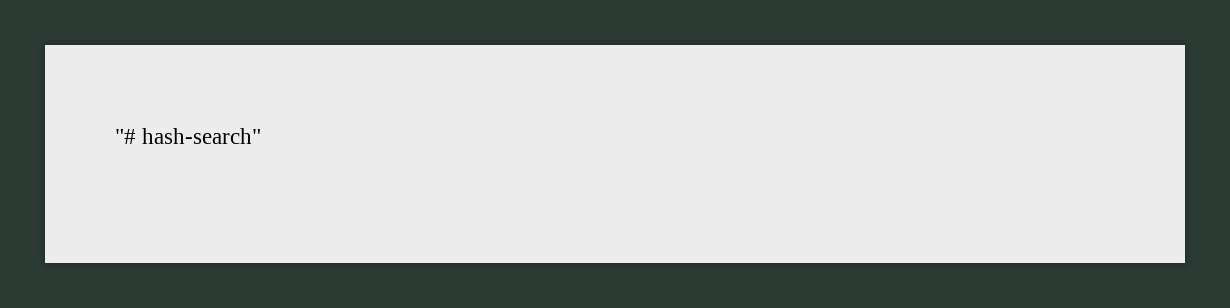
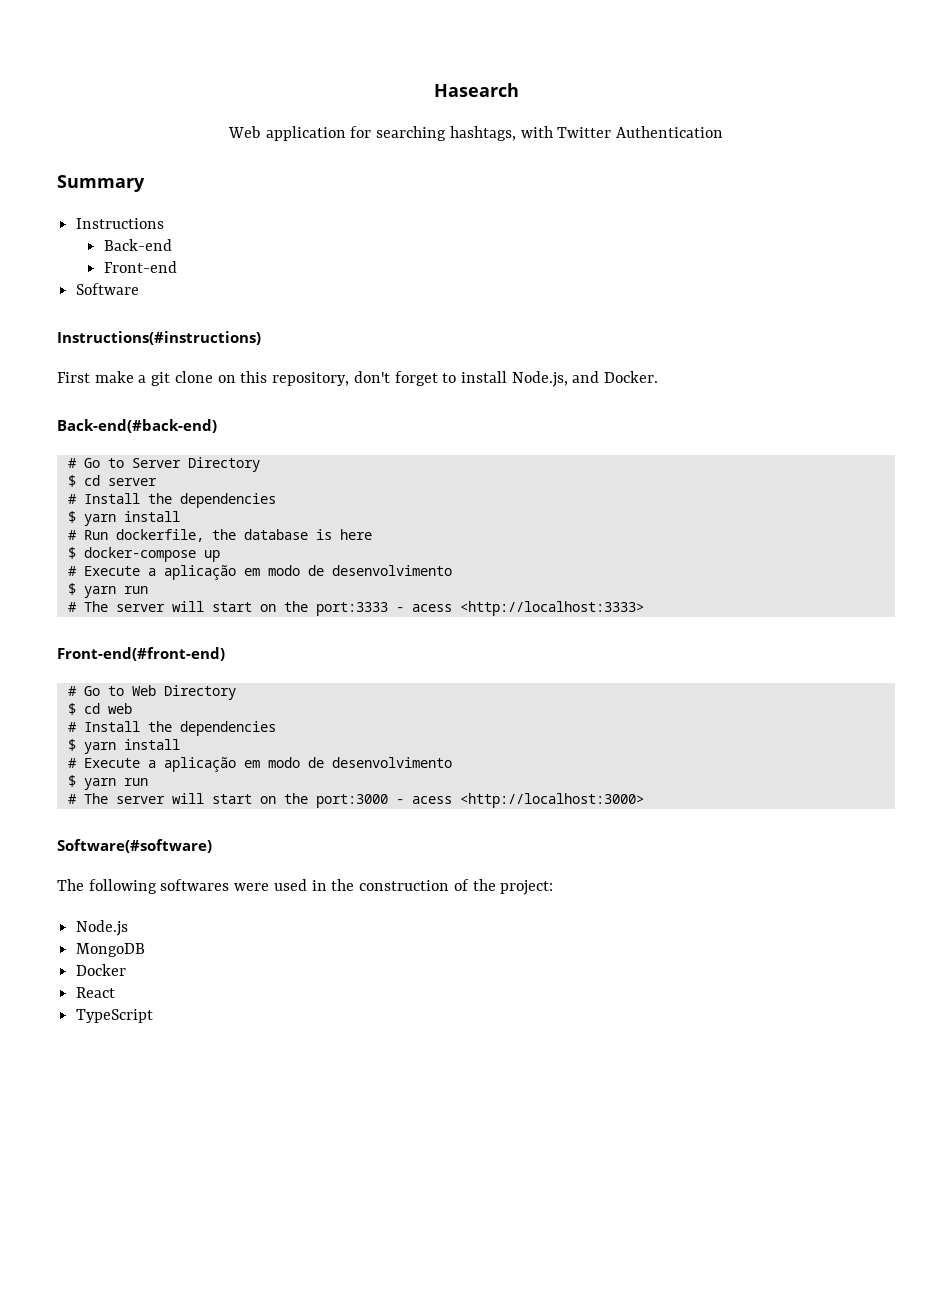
[115,128,262,144] "# hash-search" -> [433,83,519,97] [227,126,724,141] [57,175,145,192] [76,218,165,229] [103,239,172,251] [103,261,177,273] [76,283,140,295] [57,331,261,345] [57,371,659,387] [57,419,217,433] [67,457,260,472] [67,475,157,487] [67,493,276,508] [67,511,180,526] [67,529,372,542] [67,547,220,562] [67,565,452,580] [67,583,148,598] [67,601,644,616] [57,647,225,661] [67,685,236,700] [67,703,132,715] [67,721,276,736] [67,739,180,754] [67,757,452,772] [67,775,148,790] [67,793,644,808] [57,839,212,853] [57,879,554,895] [76,920,129,936] [76,943,146,957] [76,964,127,976] [76,987,116,998] [76,1009,154,1023] Hasearch // Web application for searching hashtags, with Twitter Authentication // Summary // Instructions // Back-end // Front-end // Software // Instructions(#instructions) // First make a git clone on this repository, don't forget to install Node.js, and Docker. // Back-end(#back-end) // # Go to Server Directory // $ cd server // # Install the dependencies // $ yarn install // # Run dockerfile, the database is here // $ docker-compose up // # Execute a aplicação em modo de desenvolvimento // $ yarn run // # The server will start on the port:3333 - acess <http://localhost:3333> // Front-end(#front-end) // # Go to Web Directory // $ cd web // # Install the dependencies // $ yarn install // # Execute a aplicação em modo de desenvolvimento // $ yarn run // # The server will start on the port:3000 - acess <http://localhost:3000> // Software(#software) // The following softwares were used in the construction of the project: // Node.js // MongoDB // Docker // React // TypeScript

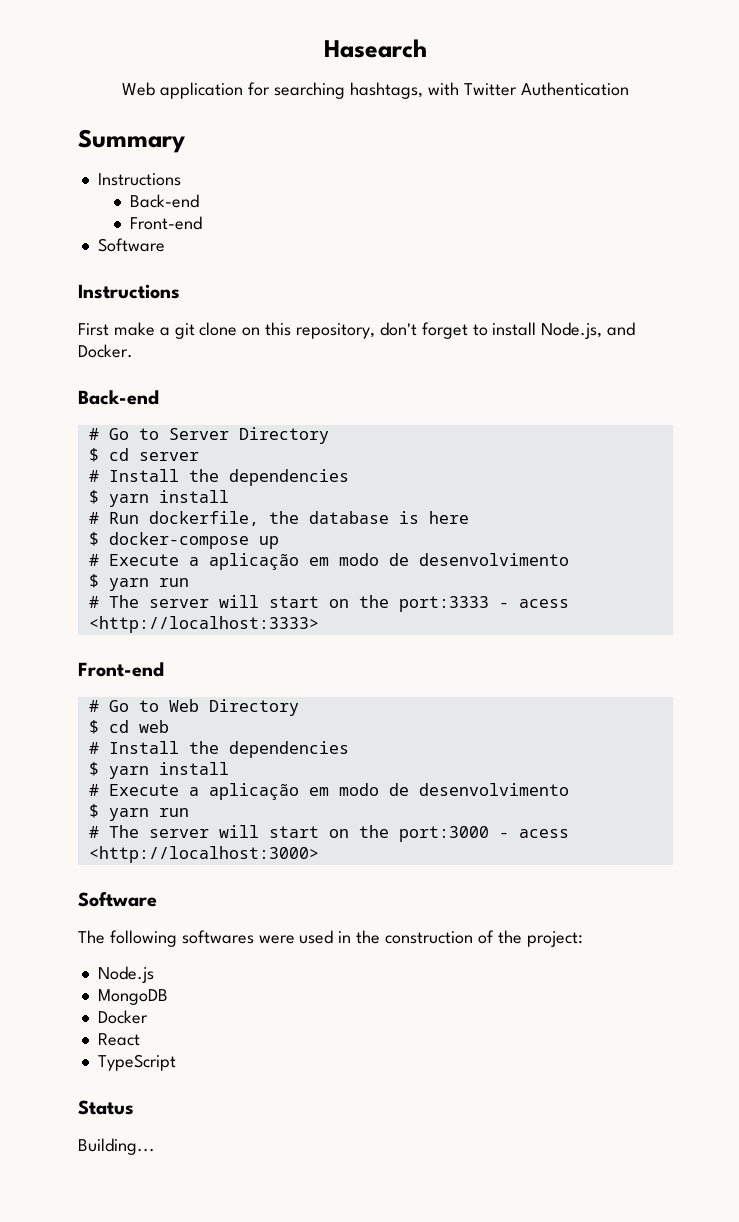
[57,331,261,345] Instructions(#instructions) -> [78,284,180,299] Instructions
[57,419,217,433] Back-end(#back-end) -> [78,390,159,405] Back-end
[57,647,225,661] Front-end(#front-end) -> [78,662,164,677] Front-end
[57,839,212,853] Software(#software) -> [78,892,157,907] Software
(154, 1016) none -> [78,1100,134,1115] [78,1138,155,1155] // Status // Building...

